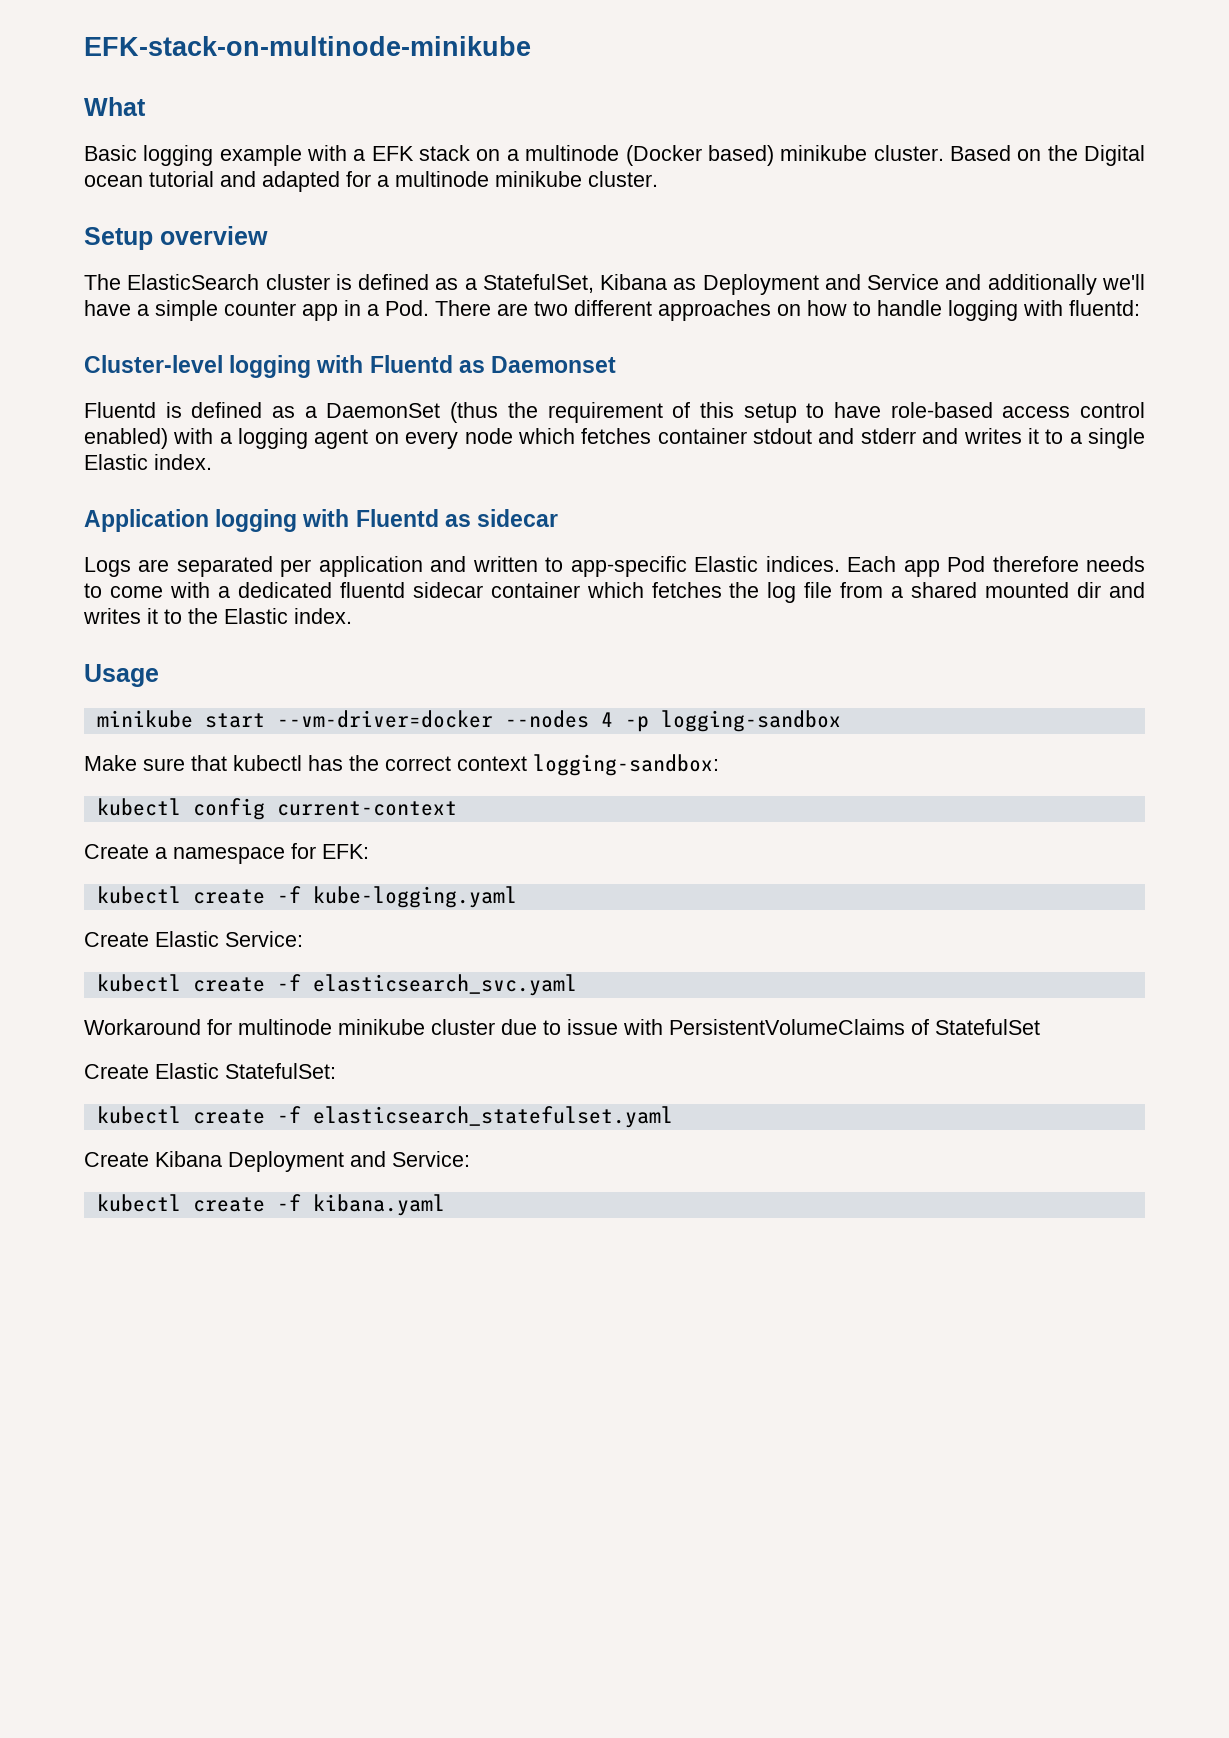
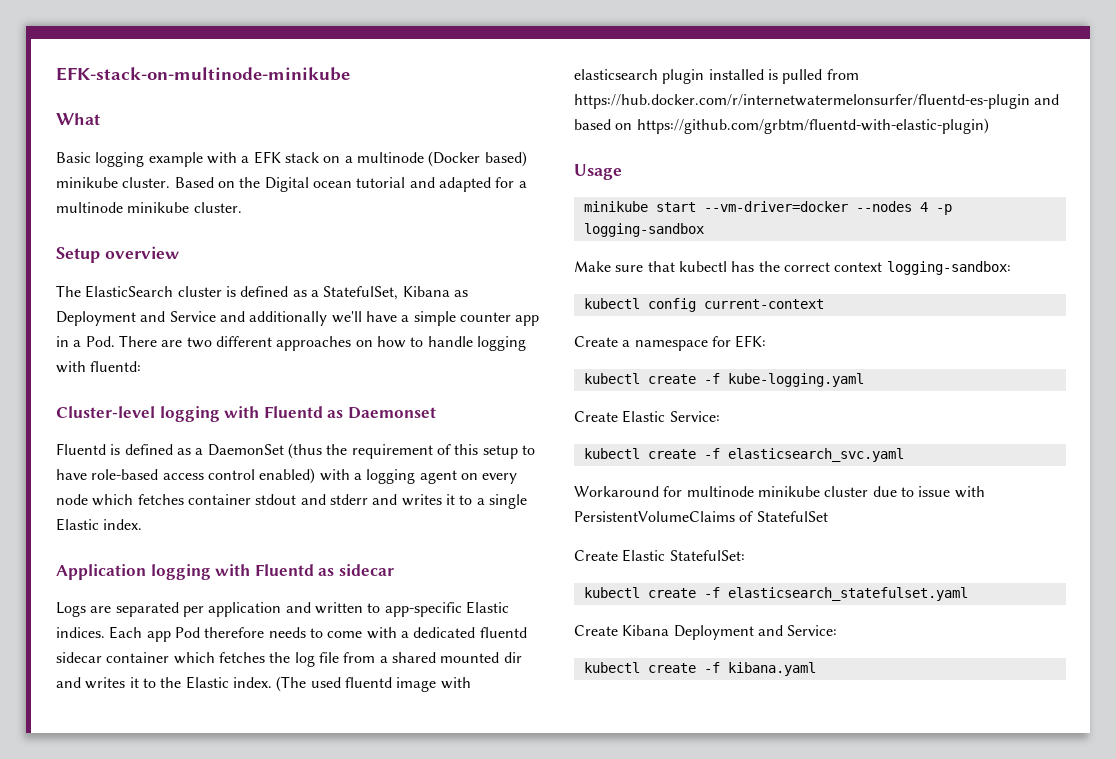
(352, 616) none -> [276,676,471,692] [574,69,859,84] [574,94,1060,109] [574,118,989,134] (The used fluentd image with elasticsearch plugin installed is pulled from https://hub.docker.com/r/internetwatermelonsurfer/fluentd-es-plugin and based on https://github.com/grbtm/fluentd-with-elastic-plugin)

